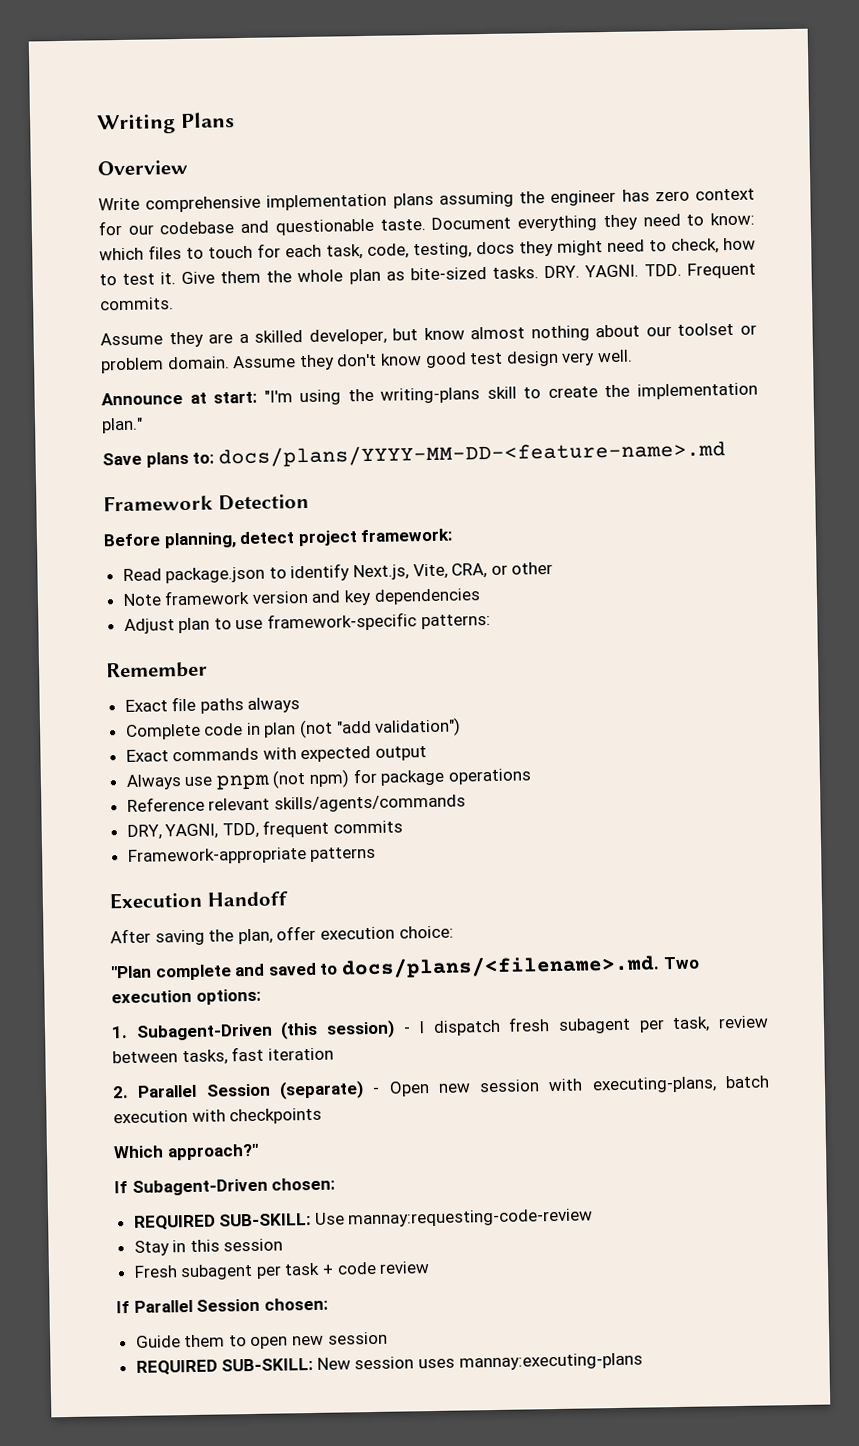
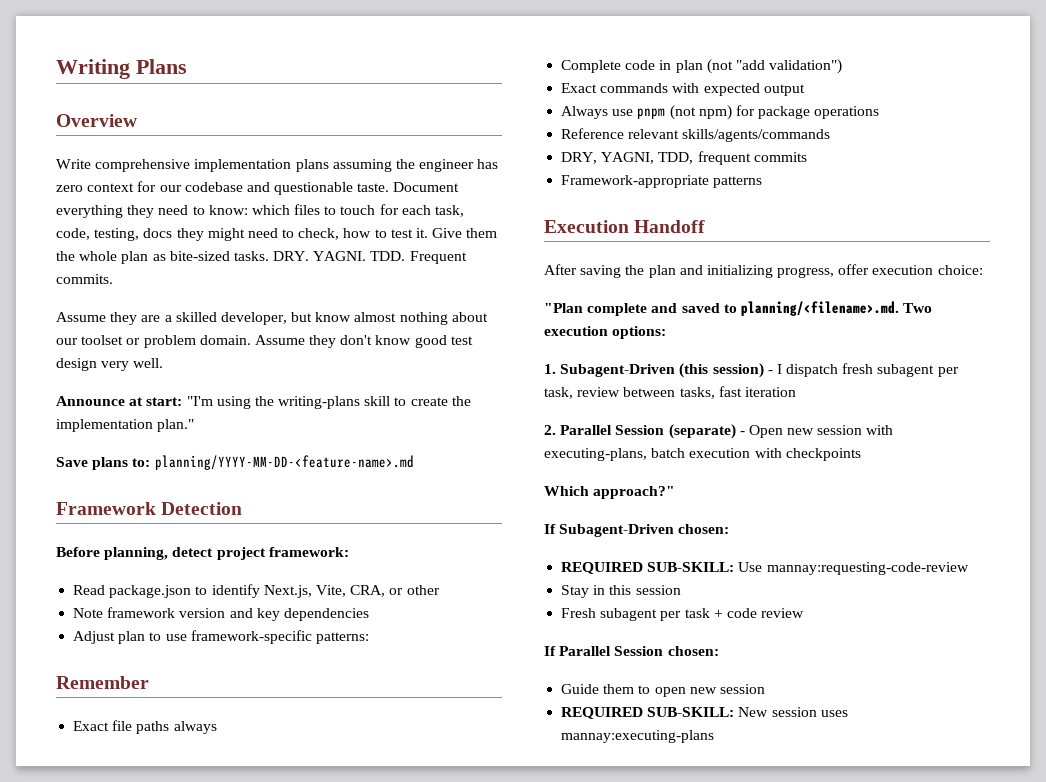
[217,440,726,468] docs/plans/YYYY-MM-DD-<feature-name>.md -> [154,455,414,470] planning/YYYY-MM-DD-<feature-name>.md
[237,928,273,945] plan, -> [648,265,835,278] plan and initializing progress,
[340,954,660,979] docs/plans/<filename>.md. -> [740,301,899,316] planning/<filename>.md.

